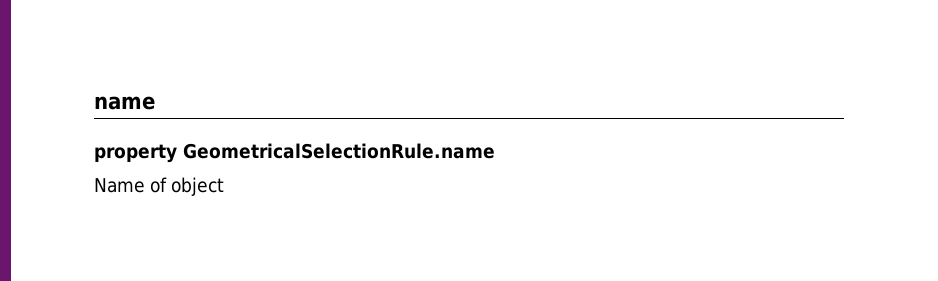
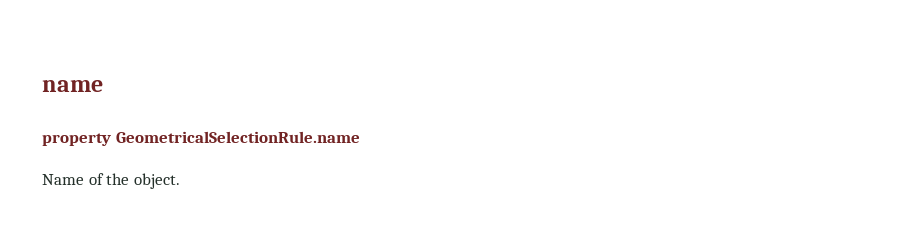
[171,177,225,196] object -> [106,173,180,189] the object.

